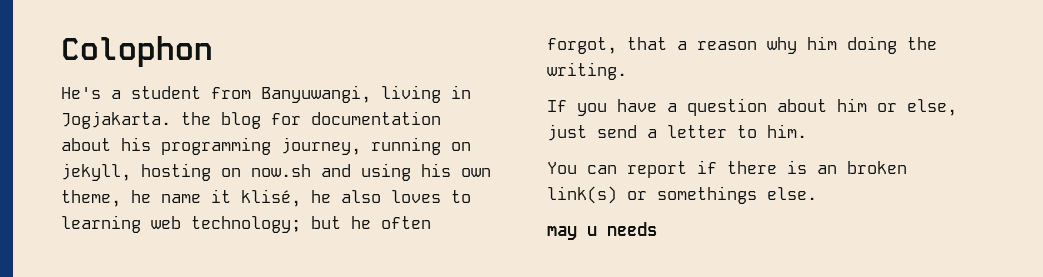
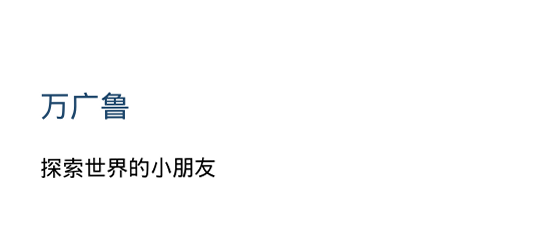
[61,36,213,67] [61,85,471,103] [61,111,441,129] [61,137,471,155] [61,163,491,181] [61,189,471,207] [61,215,431,233] [547,36,937,54] [547,62,627,80] [547,98,957,116] [547,124,807,141] [547,160,907,178] [547,186,817,204] [547,222,657,240] Colophon // He's a student from Banyuwangi, living in Jogjakarta. the blog for documentation about his programming journey, running on jekyll, hosting on now.sh and using his own theme, he name it klisé, he also loves to learning web technology; but he often forgot, that a reason why him doing the writing. // If you have a question about him or else, just send a letter to him. // You can report if there is an broken link(s) or somethings else. // may u needs -> [39,91,131,120] [40,157,217,179] 万广鲁 // 探索世界的小朋友

